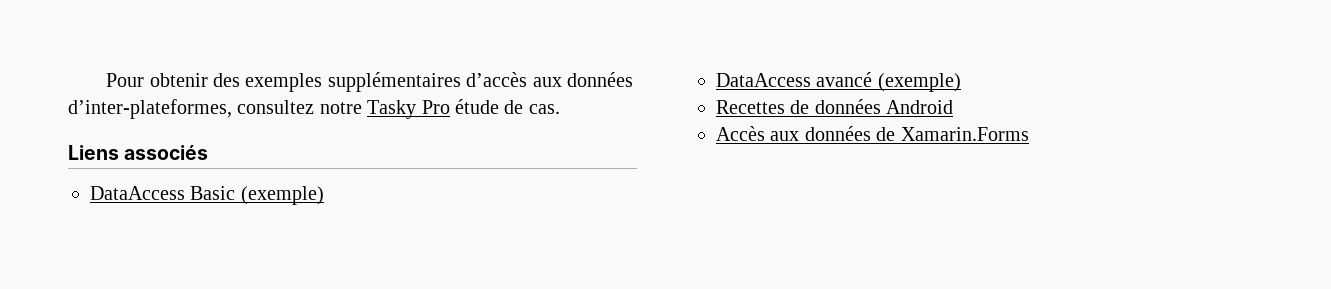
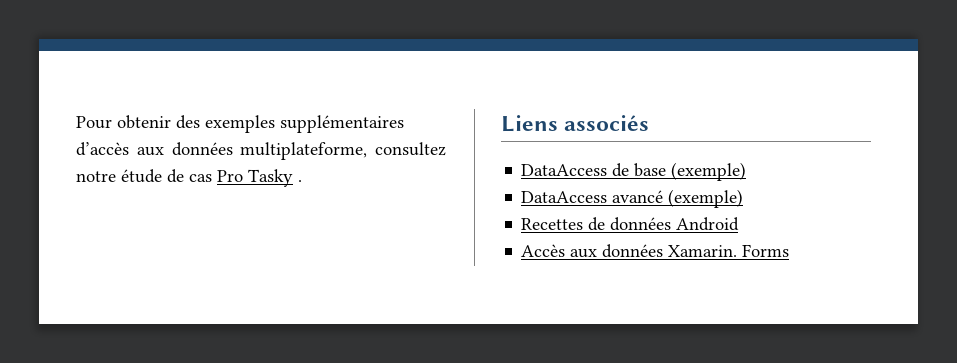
[68,99,232,119] d’inter-plateformes, -> [240,142,368,160] multiplateforme,
[367,99,560,119] Tasky Pro étude de cas. -> [121,169,302,187] étude de cas Pro Tasky .
[190,186,236,200] Basic -> [612,163,667,177] de base
[876,127,1029,141] de Xamarin.Forms -> [668,244,790,257] Xamarin. Forms

